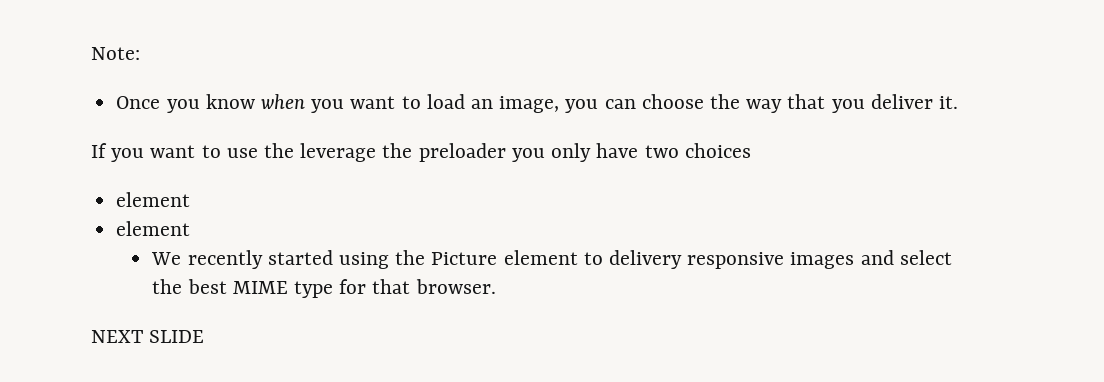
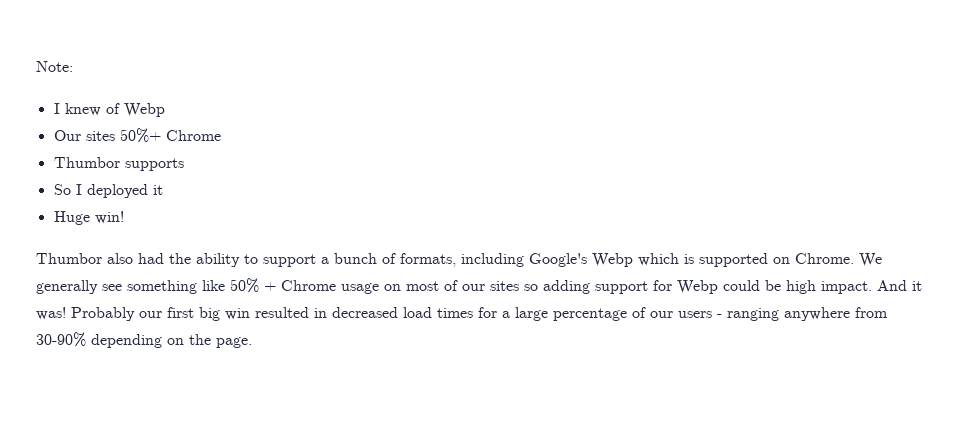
[116,94,959,113] [91,143,751,162] [116,192,191,207] [116,221,191,236] [151,250,952,269] [152,279,496,298] [91,330,205,343] Once you know when you want to load an image, you can choose the way that you deliver it. // If you want to use the leverage the preloader you only have two choices // element // element // We recently started using the Picture element to delivery responsive images and select the best MIME type for that browser. // NEXT SLIDE -> [53,103,165,117] [53,128,221,143] [53,157,184,171] [53,184,163,198] [53,211,124,225] [36,253,882,267] [36,278,922,294] [36,307,888,321] [36,332,252,348] I knew of Webp // Our sites 50%+ Chrome // Thumbor supports // So I deployed it // Huge win! // Thumbor also had the ability to support a bunch of formats, including Google's Webp which is supported on Chrome. We generally see something like 50% + Chrome usage on most of our sites so adding support for Webp could be high impact. And it was! Probably our first big win resulted in decreased load times for a large percentage of our users - ranging anywhere from 30-90% depending on the page.

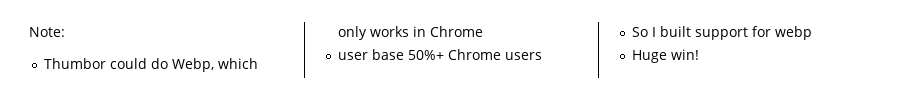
[53,103,165,117] [53,130,115,141] I knew of Webp // Our sites -> [43,58,258,72] [337,26,483,40] [337,49,404,60] Thumbor could do Webp, which only works in Chrome // user base
[53,157,184,171] // Thumbor supports -> [504,52,542,60] users
[86,184,163,198] [53,211,124,225] [36,253,882,267] [36,278,922,294] [36,307,888,321] [36,332,252,348] deployed it // Huge win! // Thumbor also had the ability to support a bunch of formats, including Google's Webp which is supported on Chrome. We generally see something like 50% + Chrome usage on most of our sites so adding support for Webp could be high impact. And it was! Probably our first big win resulted in decreased load times for a large percentage of our users - ranging anywhere from 30-90% depending on the page. -> [659,26,812,40] [631,49,699,63] built support for webp // Huge win!

